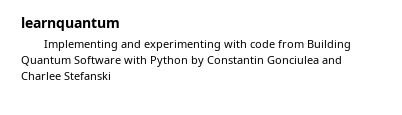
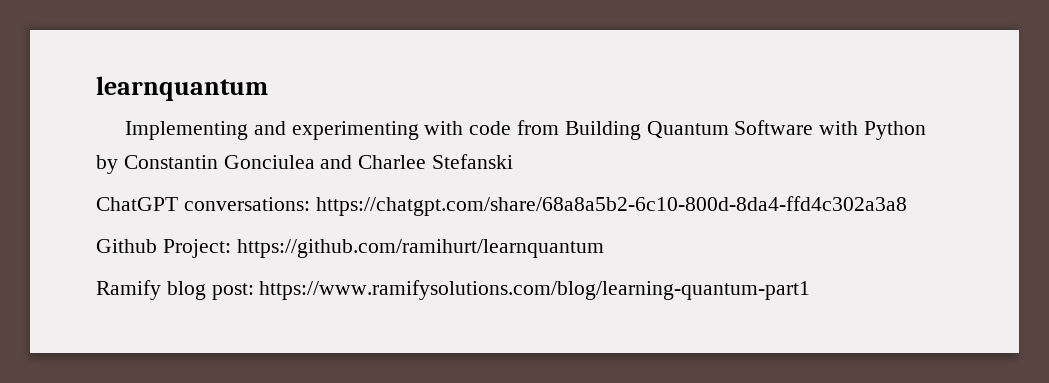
(111, 76) none -> [96,196,907,216] [96,239,604,258] [96,280,811,300] // ChatGPT conversations: https://chatgpt.com/share/68a8a5b2-6c10-800d-8da4-ffd4c302a3a8 // Github Project: https://github.com/ramihurt/learnquantum // Ramify blog post: https://www.ramifysolutions.com/blog/learning-quantum-part1

